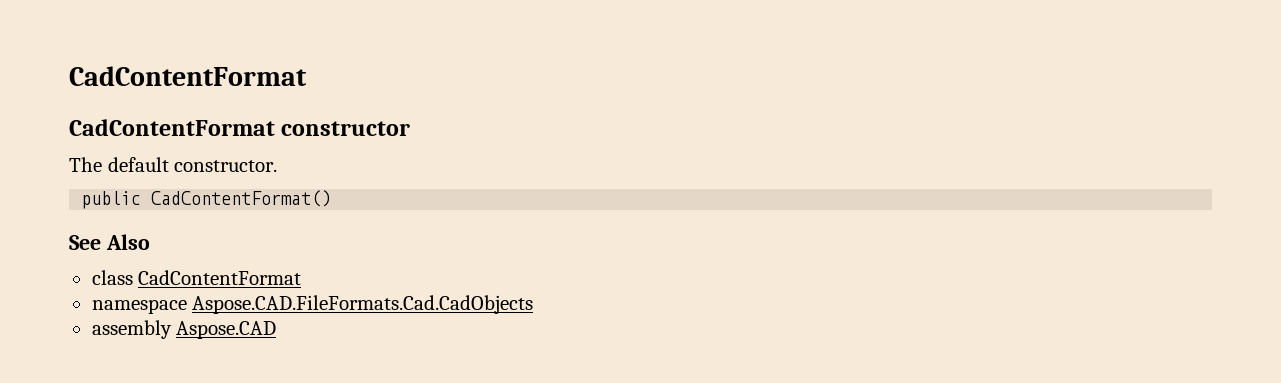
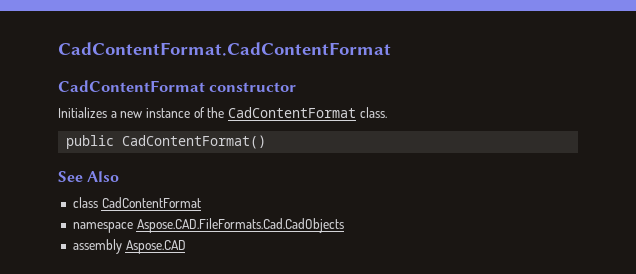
[69,66,307,86] CadContentFormat -> [58,42,391,56] CadContentFormat.CadContentFormat
[69,157,278,172] The default constructor. -> [58,107,387,118] Initializes a new instance of the CadContentFormat class.

